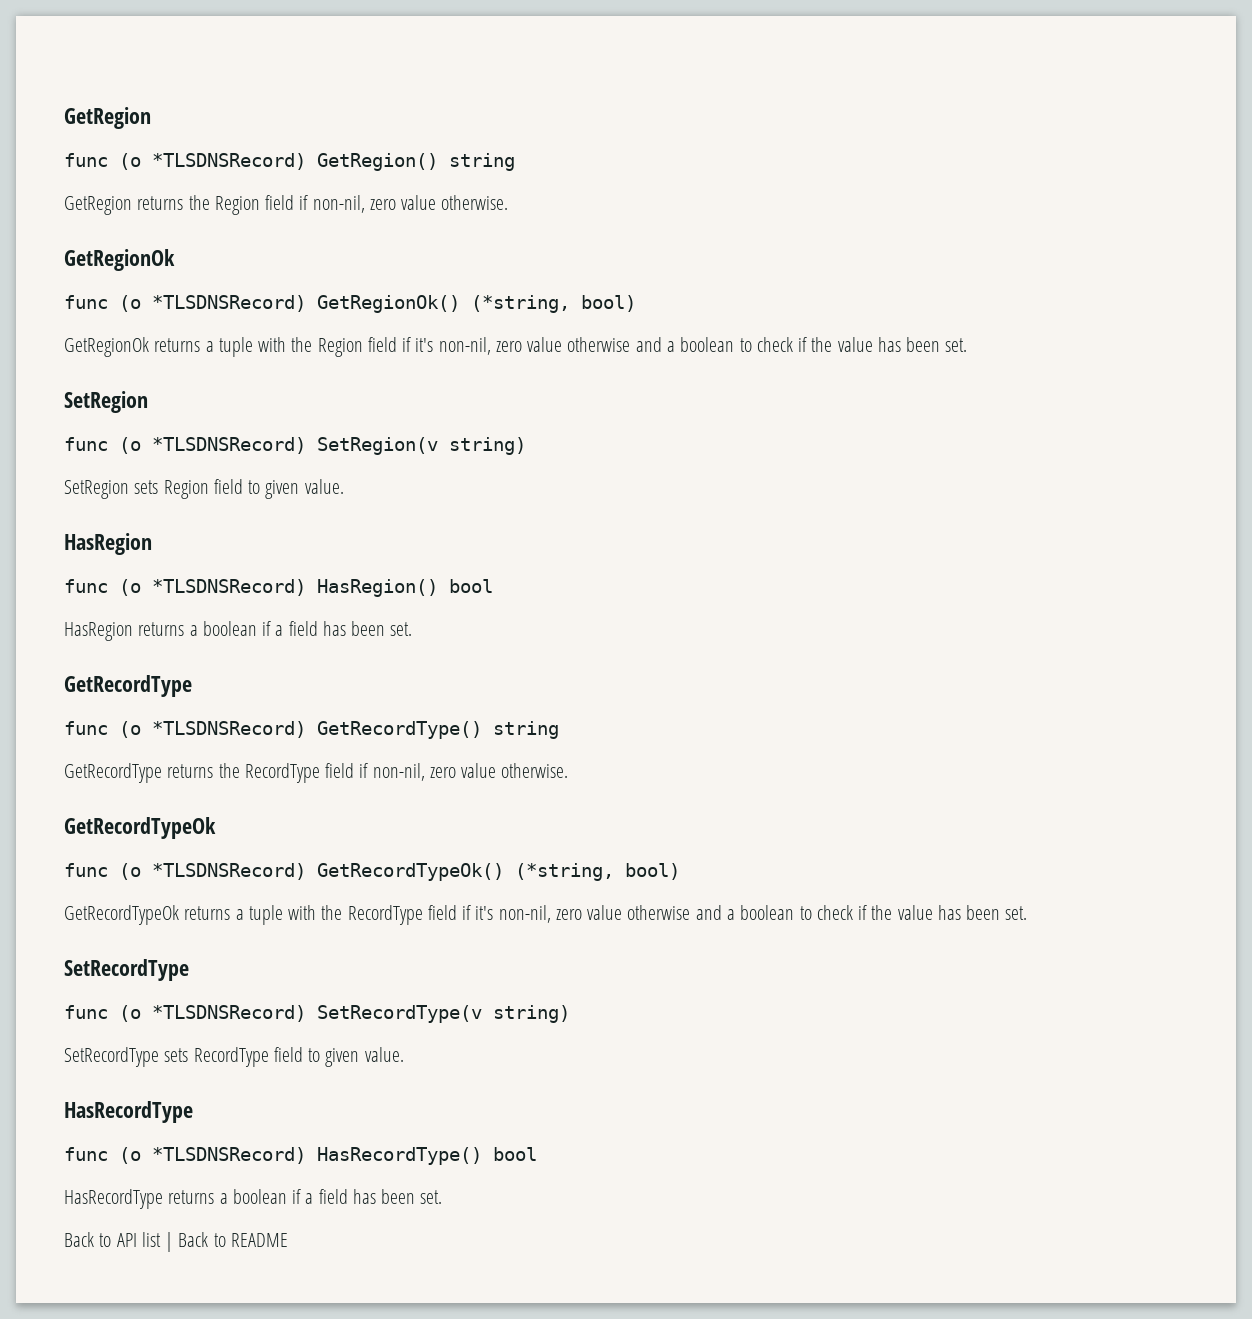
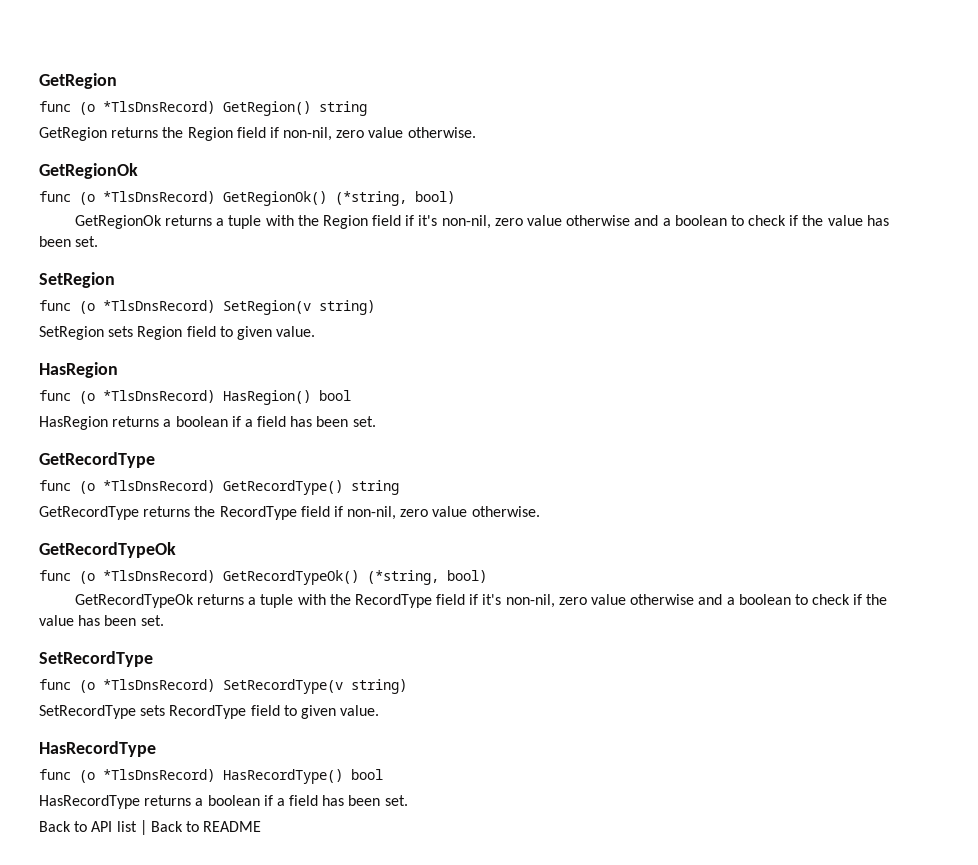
[152,153,306,170] *TLSDNSRecord) -> [103,101,215,114] *TlsDnsRecord)
[152,295,306,312] *TLSDNSRecord) -> [103,191,215,204] *TlsDnsRecord)
[152,437,306,454] *TLSDNSRecord) -> [103,300,215,313] *TlsDnsRecord)
[152,579,306,596] *TLSDNSRecord) -> [103,390,215,403] *TlsDnsRecord)
[152,721,306,738] *TLSDNSRecord) -> [103,480,215,493] *TlsDnsRecord)
[152,863,306,880] *TLSDNSRecord) -> [103,570,215,583] *TlsDnsRecord)
[152,1005,306,1022] *TLSDNSRecord) -> [103,679,215,692] *TlsDnsRecord)
[152,1147,306,1164] *TLSDNSRecord) -> [103,769,215,782] *TlsDnsRecord)

